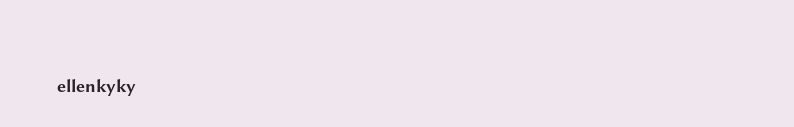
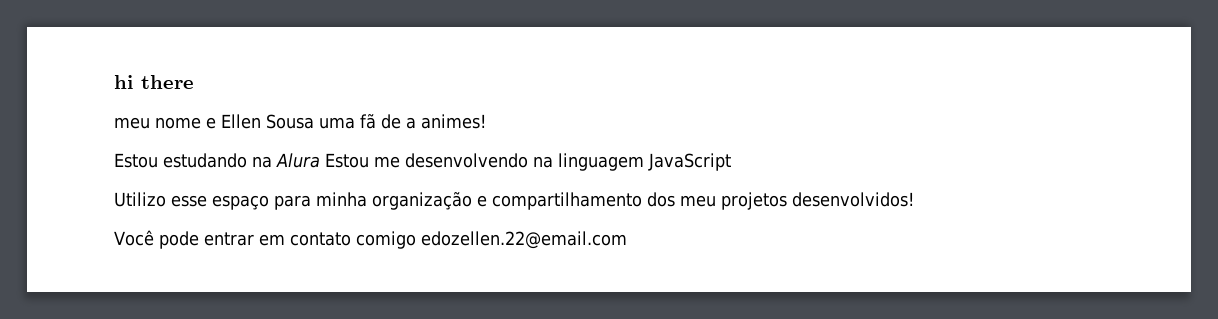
[57,79,136,96] ellenkyky -> [114,75,194,89] [114,114,486,129] [114,153,731,171] [114,192,914,210] [114,230,627,249] hi there // meu nome e Ellen Sousa uma fã de a animes! // Estou estudando na Alura Estou me desenvolvendo na linguagem JavaScript // Utilizo esse espaço para minha organização e compartilhamento dos meu projetos desenvolvidos! // Você pode entrar em contato comigo edozellen.22@email.com

